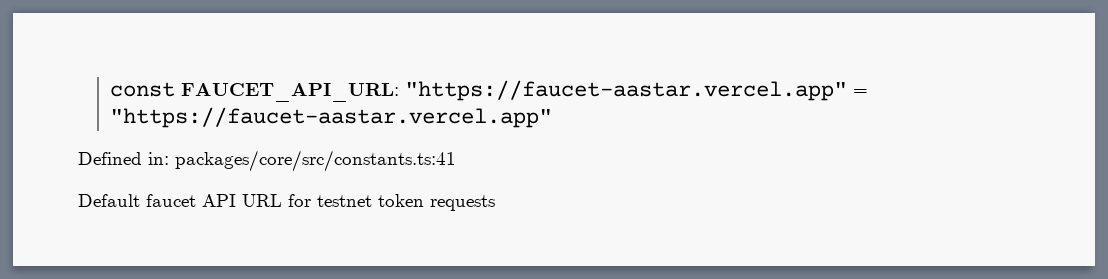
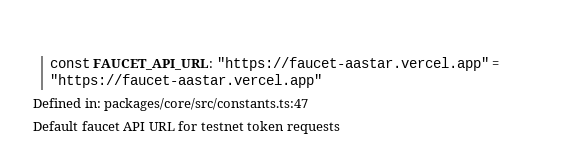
[175,150,456,172] packages/core/src/constants.ts:41 -> [104,98,309,111] packages/core/src/constants.ts:47

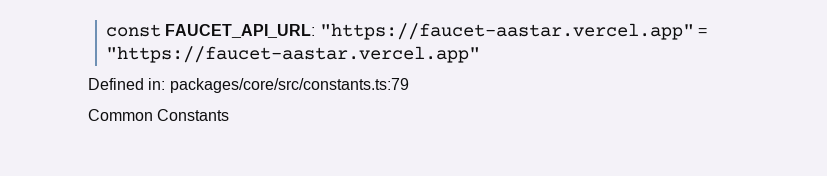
[104,98,309,111] [33,121,340,134] packages/core/src/constants.ts:47 // Default faucet API URL for testnet token requests -> [169,78,409,93] [88,109,230,121] packages/core/src/constants.ts:79 // Common Constants

